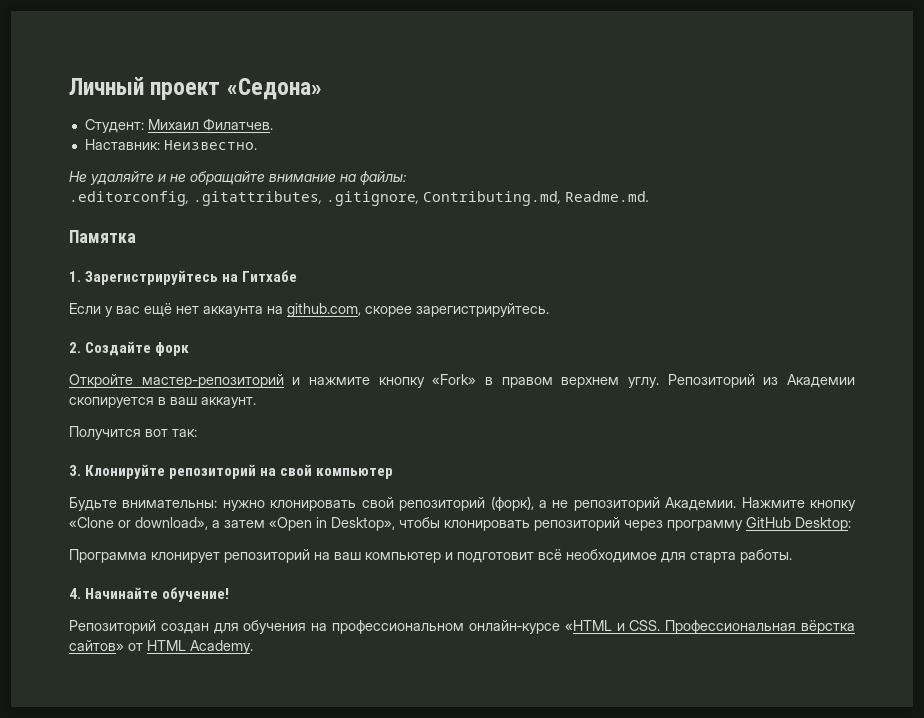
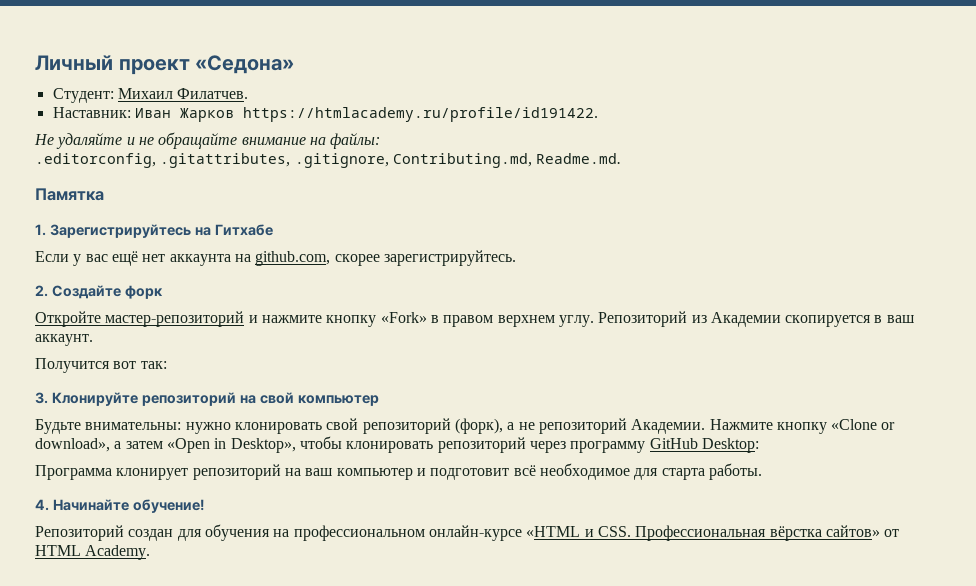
[163,140,257,150] Неизвестно. -> [134,107,598,122] Иван Жарков https://htmlacademy.ru/profile/id191422.

